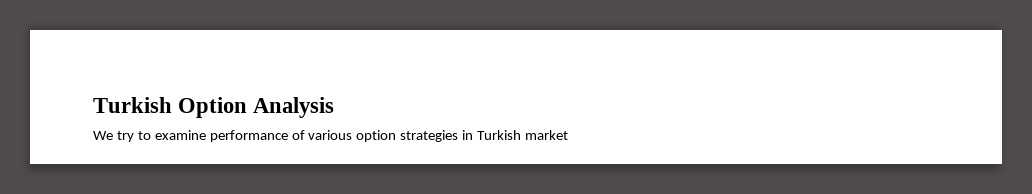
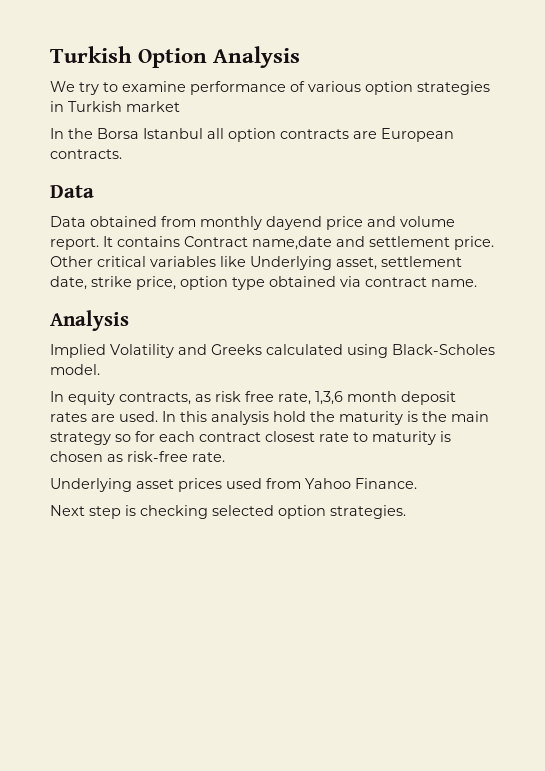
(569, 135) none -> [50,128,454,142] [50,149,122,159] [50,185,94,198] [50,216,455,230] [50,236,494,250] [50,256,462,270] [50,276,477,290] [50,310,129,331] [50,344,495,358] [50,364,100,375] [50,391,456,405] [50,411,489,425] [50,431,451,445] [50,451,225,462] [50,478,417,492] [50,505,406,519] // In the Borsa Istanbul all option contracts are European contracts. // Data // Data obtained from monthly dayend price and volume report. It contains Contract name,date and settlement price. Other critical variables like Underlying asset, settlement date, strike price, option type obtained via contract name. // Analysis // Implied Volatility and Greeks calculated using Black-Scholes model. // In equity contracts, as risk free rate, 1,3,6 month deposit rates are used. In this analysis hold the maturity is the main strategy so for each contract closest rate to maturity is chosen as risk-free rate. // Underlying asset prices used from Yahoo Finance. // Next step is checking selected option strategies.

